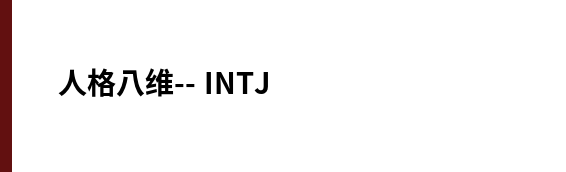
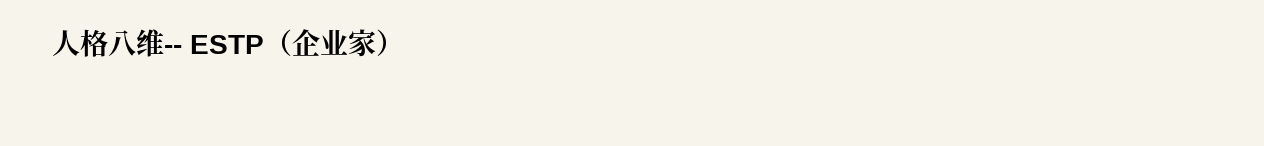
[203,72,270,94] INTJ -> [190,29,404,57] ESTP（企业家）

